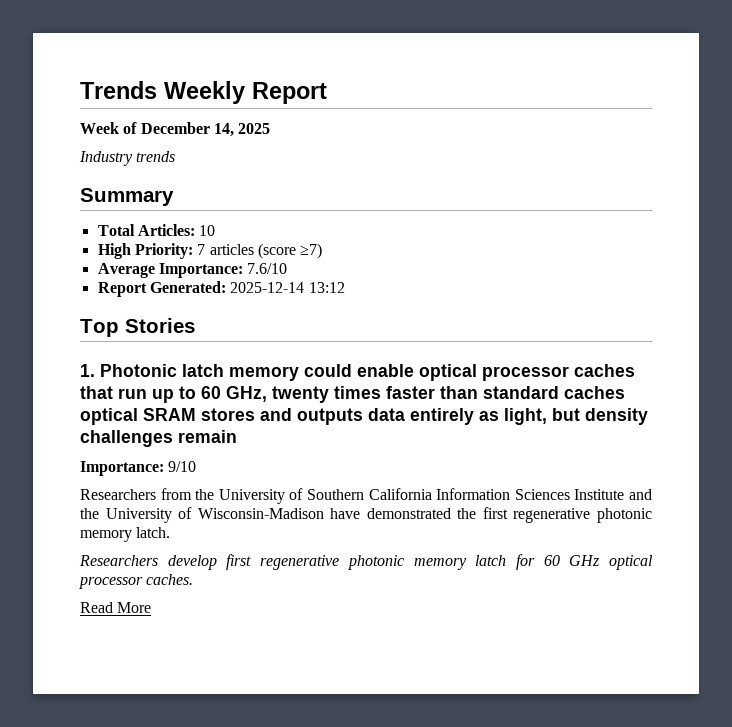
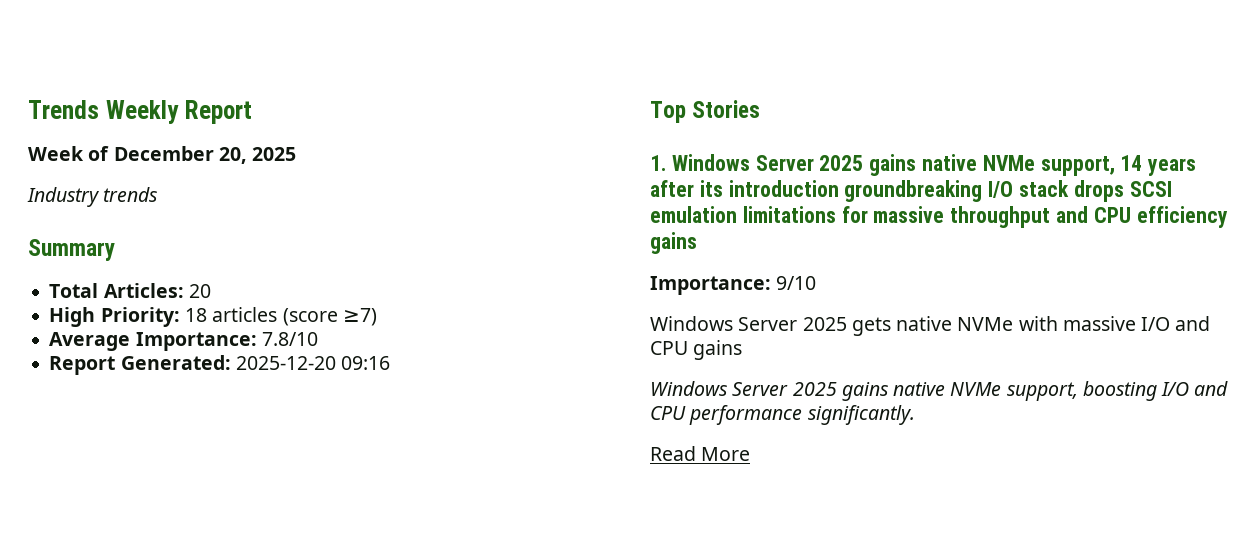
[213,123,234,137] 14, -> [218,147,247,164] 20,
[199,225,216,236] 10 -> [188,284,211,298] 20
[197,244,206,255] 7 -> [184,308,207,322] 18
[247,263,288,274] 7.6/10 -> [261,332,318,346] 7.8/10
[230,282,345,293] 2025-12-14 13:12 -> [235,356,391,370] 2025-12-20 09:16
[100,364,635,381] [80,386,625,403] [80,408,648,425] [80,430,237,447] [80,461,197,476] [80,488,653,504] [80,507,652,523] [80,527,171,542] [79,554,653,570] [79,574,194,589] Photonic latch memory could enable optical processor caches that run up to 60 GHz, twenty times faster than standard caches optical SRAM stores and outputs data entirely as light, but density challenges remain // Importance: 9/10 // Researchers from the University of Southern California Information Sciences Institute and the University of Wisconsin-Madison have demonstrated the first regenerative photonic memory latch. // Researchers develop first regenerative photonic memory latch for 60 GHz optical processor caches. -> [671,154,1197,176] [650,180,1172,202] [650,206,1228,228] [650,232,697,254] [650,276,817,295] [650,316,1211,336] [650,340,743,360] [650,381,1229,401] [650,405,915,425] Windows Server 2025 gains native NVMe support, 14 years after its introduction groundbreaking I/O stack drops SCSI emulation limitations for massive throughput and CPU efficiency gains // Importance: 9/10 // Windows Server 2025 gets native NVMe with massive I/O and CPU gains // Windows Server 2025 gains native NVMe support, boosting I/O and CPU performance significantly.

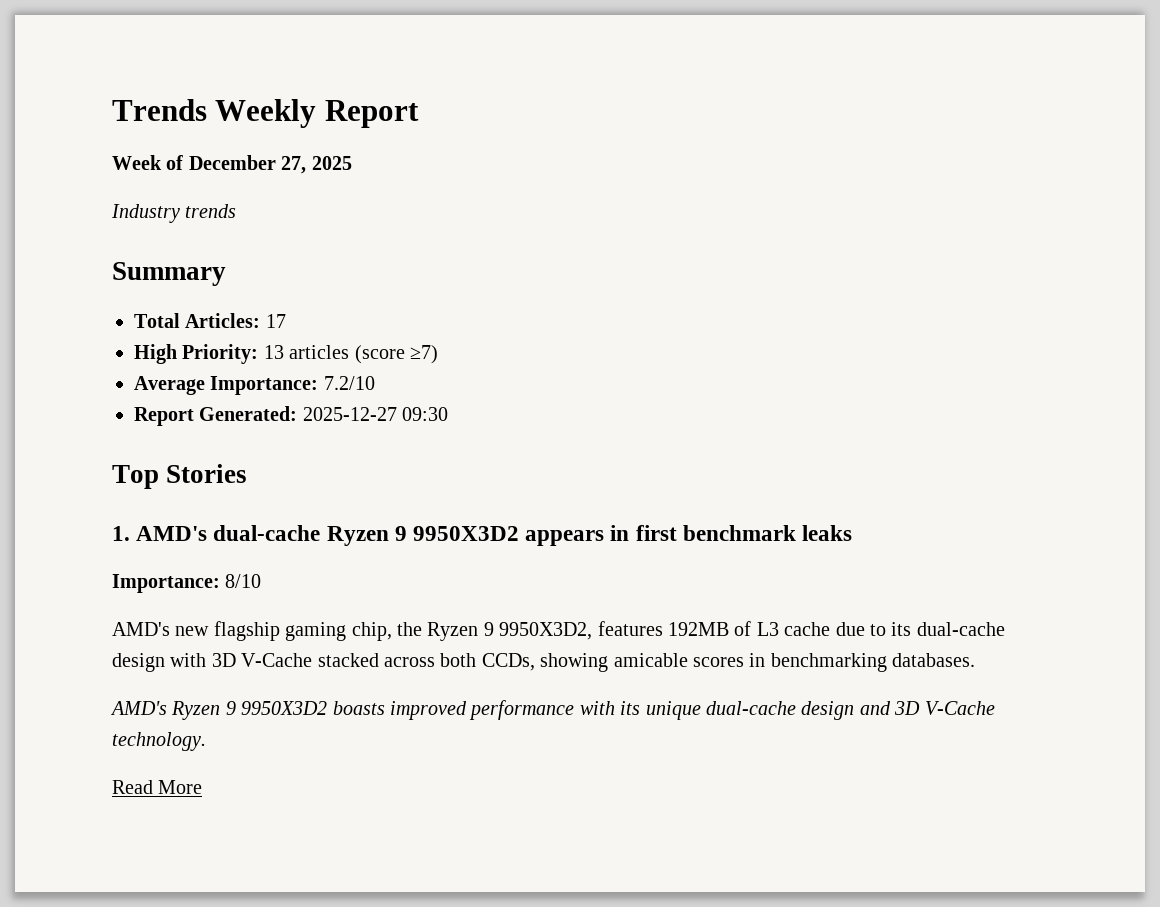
[218,147,247,164] 20, -> [281,156,307,174] 27,
[188,284,211,298] 20 -> [265,314,286,328] 17
[184,308,207,322] 18 -> [263,345,284,359] 13
[261,332,318,346] 7.8/10 -> [323,376,375,390] 7.2/10
[235,356,391,370] 2025-12-20 09:16 -> [302,407,449,421] 2025-12-27 09:30
[671,154,1197,176] [650,180,1172,202] [650,206,1228,228] [650,232,697,254] [650,276,817,295] [650,316,1211,336] [650,340,743,360] [650,381,1229,401] [650,405,915,425] Windows Server 2025 gains native NVMe support, 14 years after its introduction groundbreaking I/O stack drops SCSI emulation limitations for massive throughput and CPU efficiency gains // Importance: 9/10 // Windows Server 2025 gets native NVMe with massive I/O and CPU gains // Windows Server 2025 gains native NVMe support, boosting I/O and CPU performance significantly. -> [136,525,853,546] [112,574,262,593] [112,621,1005,641] [112,653,976,672] [110,700,995,720] [112,732,206,751] AMD's dual-cache Ryzen 9 9950X3D2 appears in first benchmark leaks // Importance: 8/10 // AMD's new flagship gaming chip, the Ryzen 9 9950X3D2, features 192MB of L3 cache due to its dual-cache design with 3D V-Cache stacked across both CCDs, showing amicable scores in benchmarking databases. // AMD's Ryzen 9 9950X3D2 boasts improved performance with its unique dual-cache design and 3D V-Cache technology.

